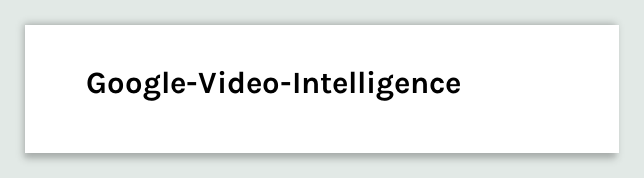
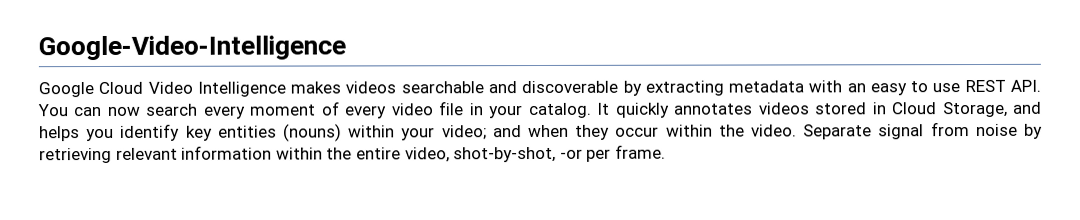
(461, 85) none -> [38,79,1042,98] [37,101,1042,119] [39,122,1044,142] [39,144,666,164] // Google Cloud Video Intelligence makes videos searchable and discoverable by extracting metadata with an easy to use REST API. You can now search every moment of every video file in your catalog. It quickly annotates videos stored in Cloud Storage, and helps you identify key entities (nouns) within your video; and when they occur within the video. Separate signal from noise by retrieving relevant information within the entire video, shot-by-shot, -or per frame.

